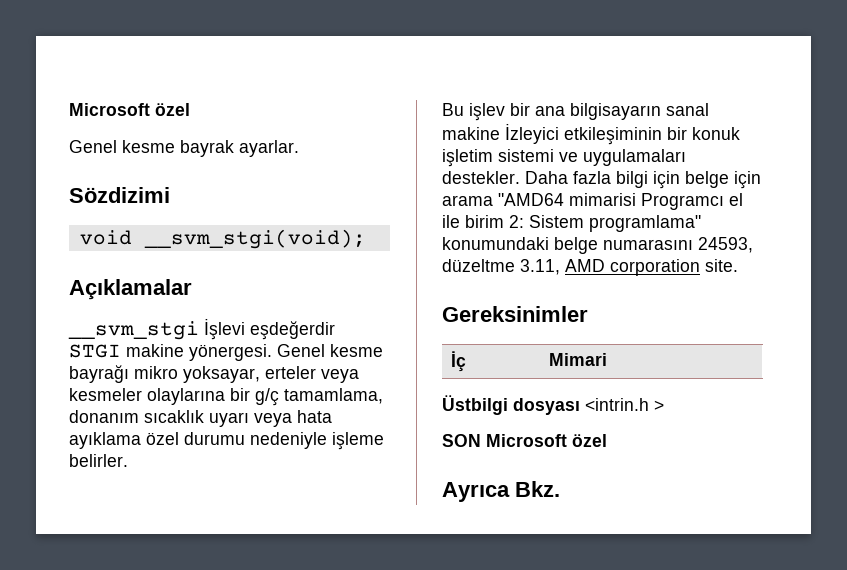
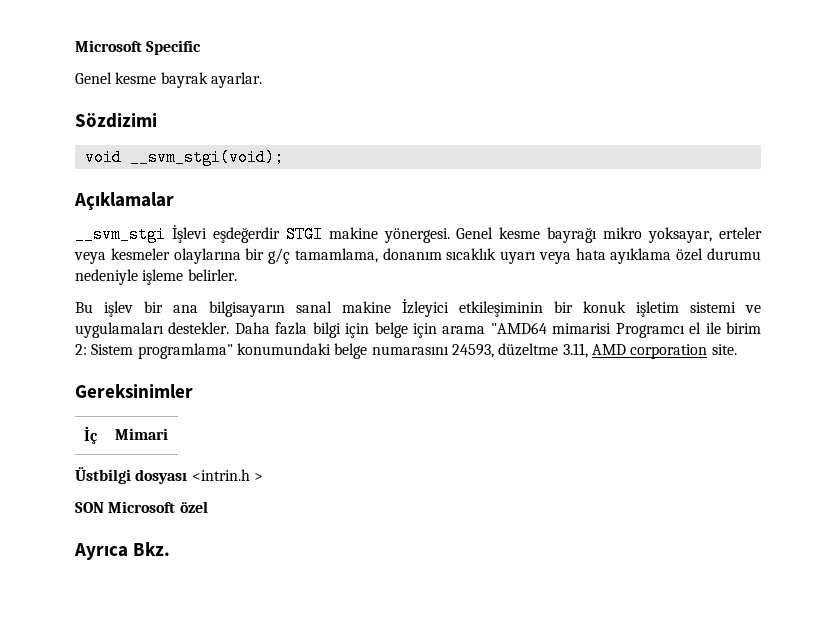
[69,103,190,116] Microsoft özel -> [75,40,202,55] Microsoft Specific

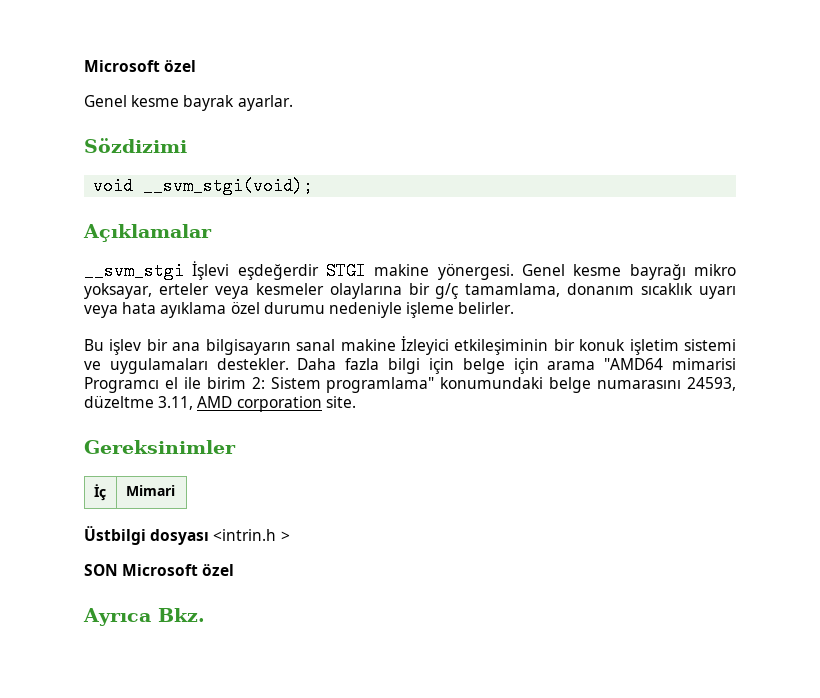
[75,40,202,55] Microsoft Specific -> [84,60,197,72] Microsoft özel

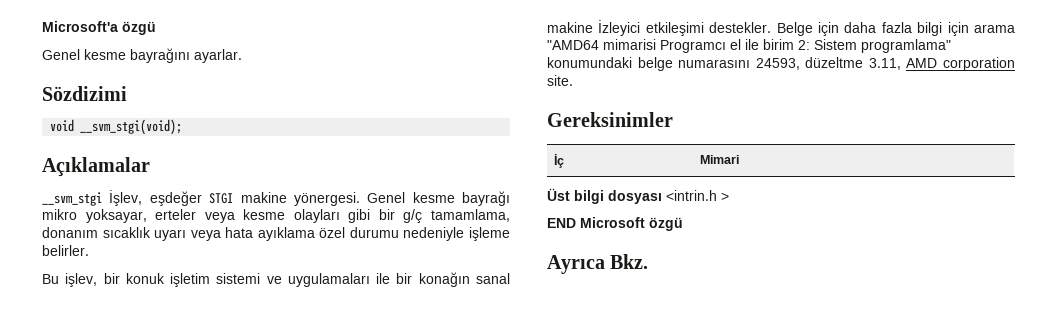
[84,60,197,72] [84,95,235,111] Microsoft özel // Genel kesme bayrak -> [42,21,156,35] [42,48,190,63] Microsoft'a özgü // Genel kesme bayrağını
[192,261,319,280] İşlevi eşdeğerdir -> [109,190,202,206] İşlev, eşdeğer
[255,283,402,299] kesmeler olaylarına -> [243,209,371,223] kesme olayları gibi
[109,336,549,355] işlev bir ana bilgisayarın sanal makine İzleyici etkileşiminin -> [65,273,98,287] işlev,
[216,358,337,370] destekler. Daha -> [376,272,510,287] [547,20,877,36] ile bir konağın sanal makine İzleyici etkileşimi destekler. Belge için daha
[462,358,539,374] belge için -> (969, 29) none
[84,526,146,545] Üstbilgi -> [547,188,604,204] Üst bilgi
[84,564,235,576] SON Microsoft özel -> [547,217,683,231] END Microsoft özgü

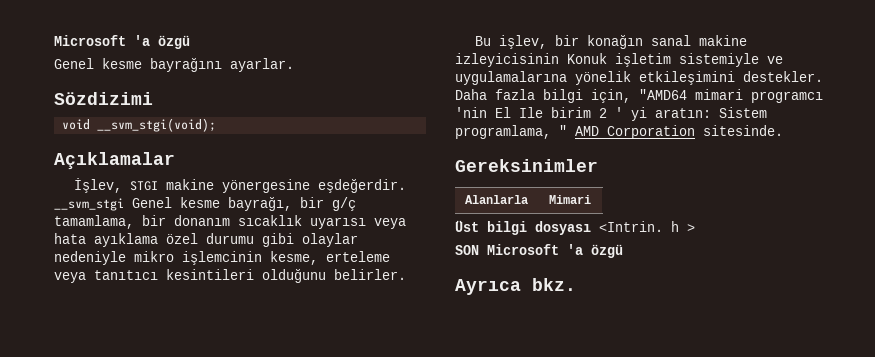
[42,21,118,32] Microsoft'a -> [54,35,150,46] Microsoft 'a
[42,190,510,206] [42,209,371,223] __svm_stgi İşlev, eşdeğer STGI makine yönergesi. Genel kesme bayrağı mikro yoksayar, erteler veya kesme olayları gibi -> [74,178,407,193] [54,196,292,211] İşlev, STGI makine yönergesine eşdeğerdir. __svm_stgi Genel kesme bayrağı,
(510, 215) none -> [142,215,166,226] bir
[154,229,187,241] uyarı -> [310,217,366,229] uyarısı
[403,227,510,241] [42,245,89,256] [42,272,510,287] [547,20,1015,36] [547,39,951,53] [547,57,1015,71] [547,75,573,86] nedeniyle işleme belirler. // Bu işlev, bir konuk işletim sistemi ve uygulamaları ile bir konağın sanal makine İzleyici etkileşimi destekler. Belge için daha fazla bilgi için arama "AMD64 mimarisi Programcı el ile birim 2: Sistem programlama" konumundaki belge numarasını 24593, düzeltme 3.11, AMD corporation site. -> [262,233,358,247] [54,251,390,265] [54,268,406,283] [475,34,748,49] [455,53,783,67] [455,71,823,85] [455,89,823,103] [455,107,767,121] [455,125,783,139] gibi olaylar nedeniyle mikro işlemcinin kesme, erteleme veya tanıtıcı kesintileri olduğunu belirler. // Bu işlev, bir konağın sanal makine izleyicisinin Konuk işletim sistemiyle ve uygulamalarına yönelik etkileşimini destekler. Daha fazla bilgi için, "AMD64 mimari programcı 'nin El Ile birim 2 ' yi aratın: Sistem programlama, " AMD Corporation sitesinde.
[553,153,564,168] İç -> [465,195,529,204] Alanlarla
[666,190,717,201] <intrin.h -> [599,221,679,232] <Intrin. h
[547,217,645,228] END Microsoft -> [455,244,583,255] SON Microsoft 'a
[610,254,649,269] Bkz. -> [532,278,576,291] bkz.

